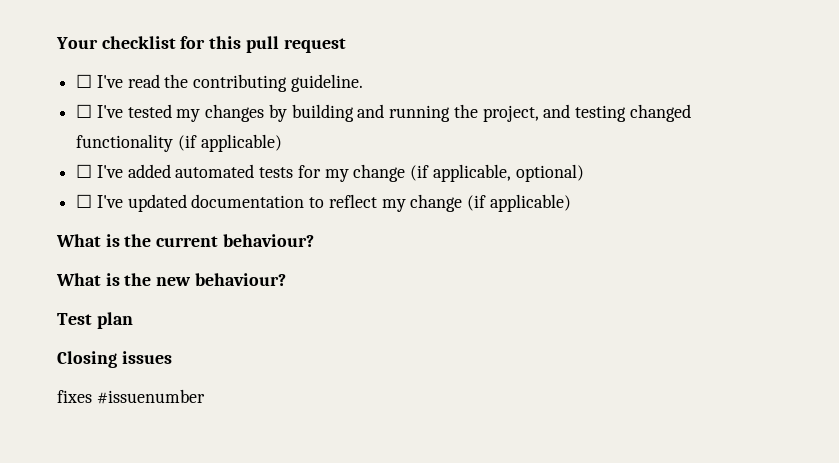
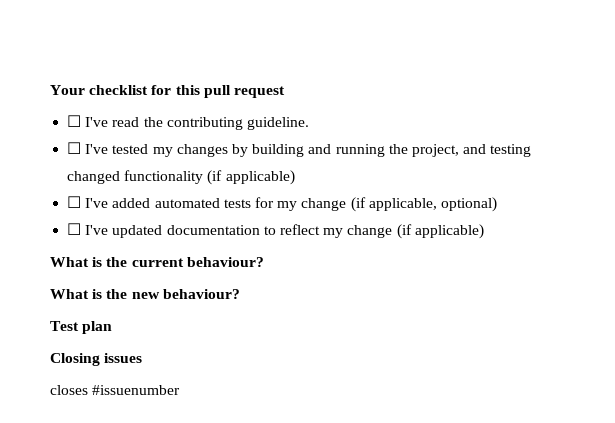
[57,390,92,403] fixes -> [50,385,88,395] closes

